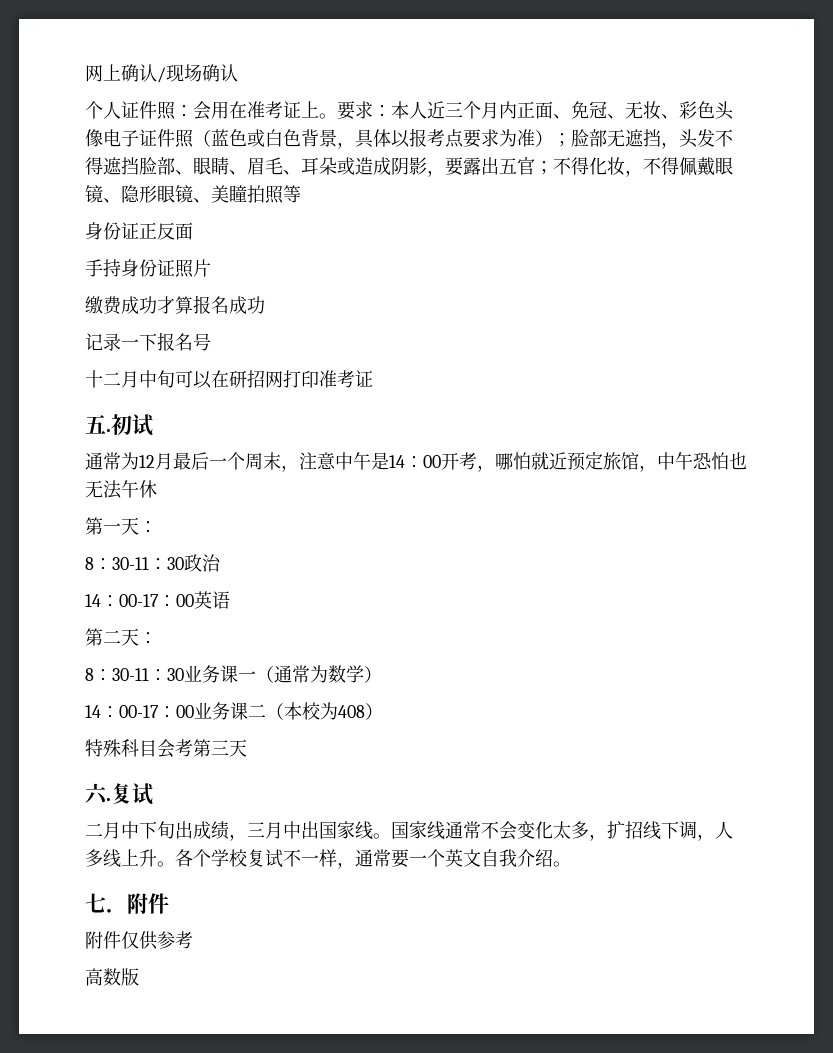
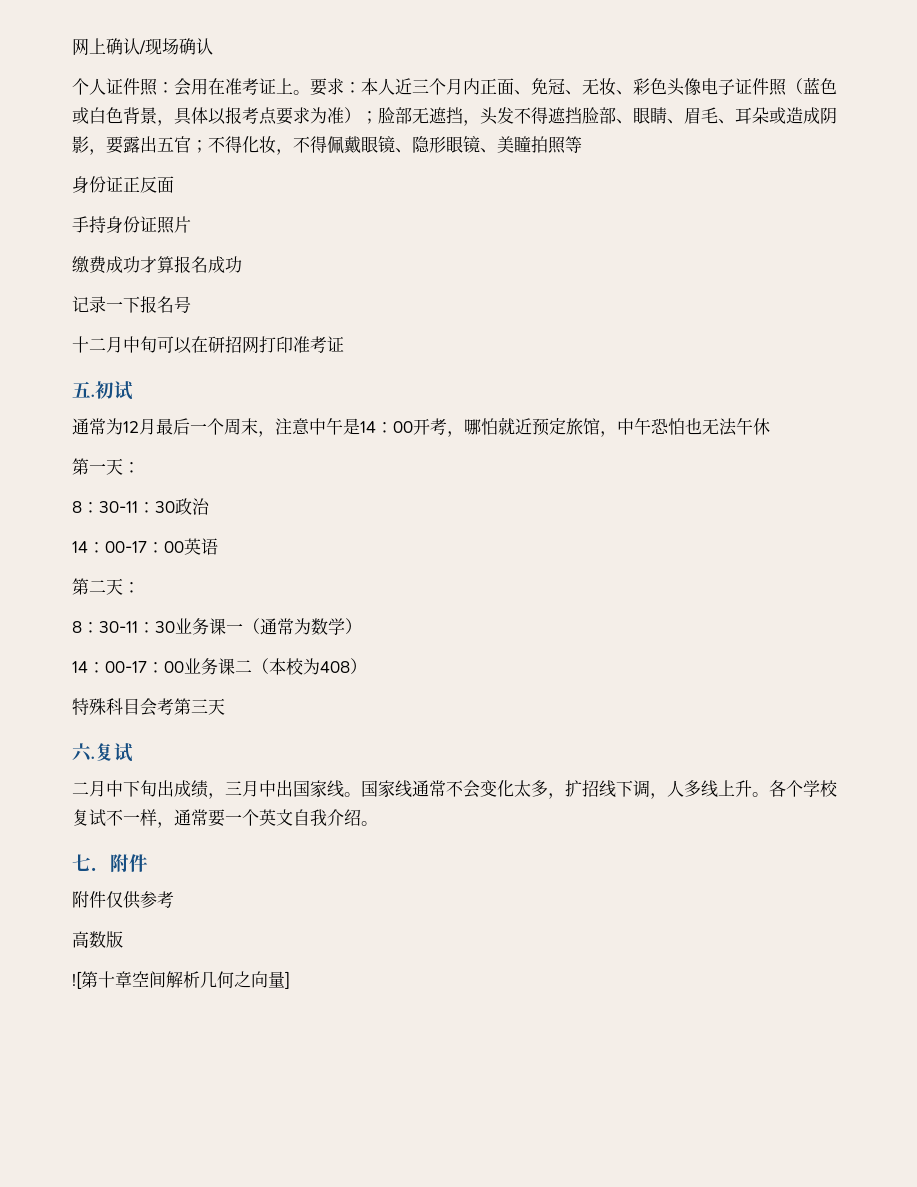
(139, 977) none -> [72,971,290,989] // ![第十章空间解析几何之向量]

